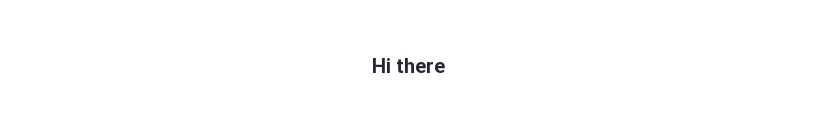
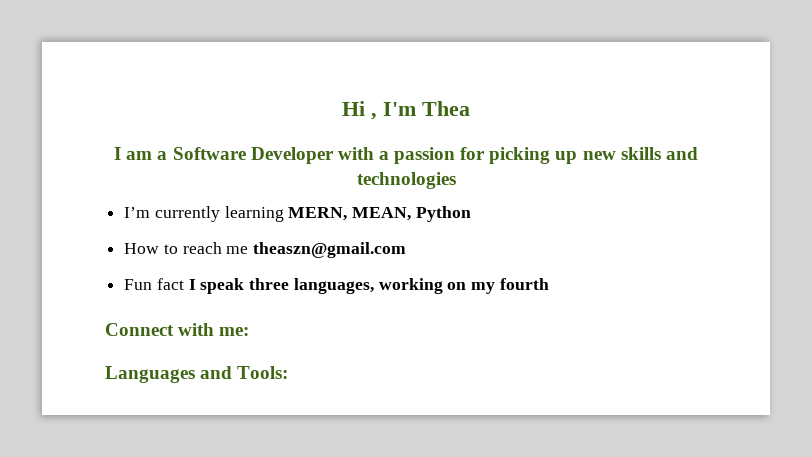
[396,58,446,73] there -> [371,101,470,120] [114,147,698,164] [356,172,456,189] [124,206,471,222] [124,242,407,258] [124,278,549,294] [105,323,250,336] [105,366,289,383] , I'm Thea // I am a Software Developer with a passion for picking up new skills and technologies // I’m currently learning MERN, MEAN, Python // How to reach me theaszn@gmail.com // Fun fact I speak three languages, working on my fourth // Connect with me: // Languages and Tools:

